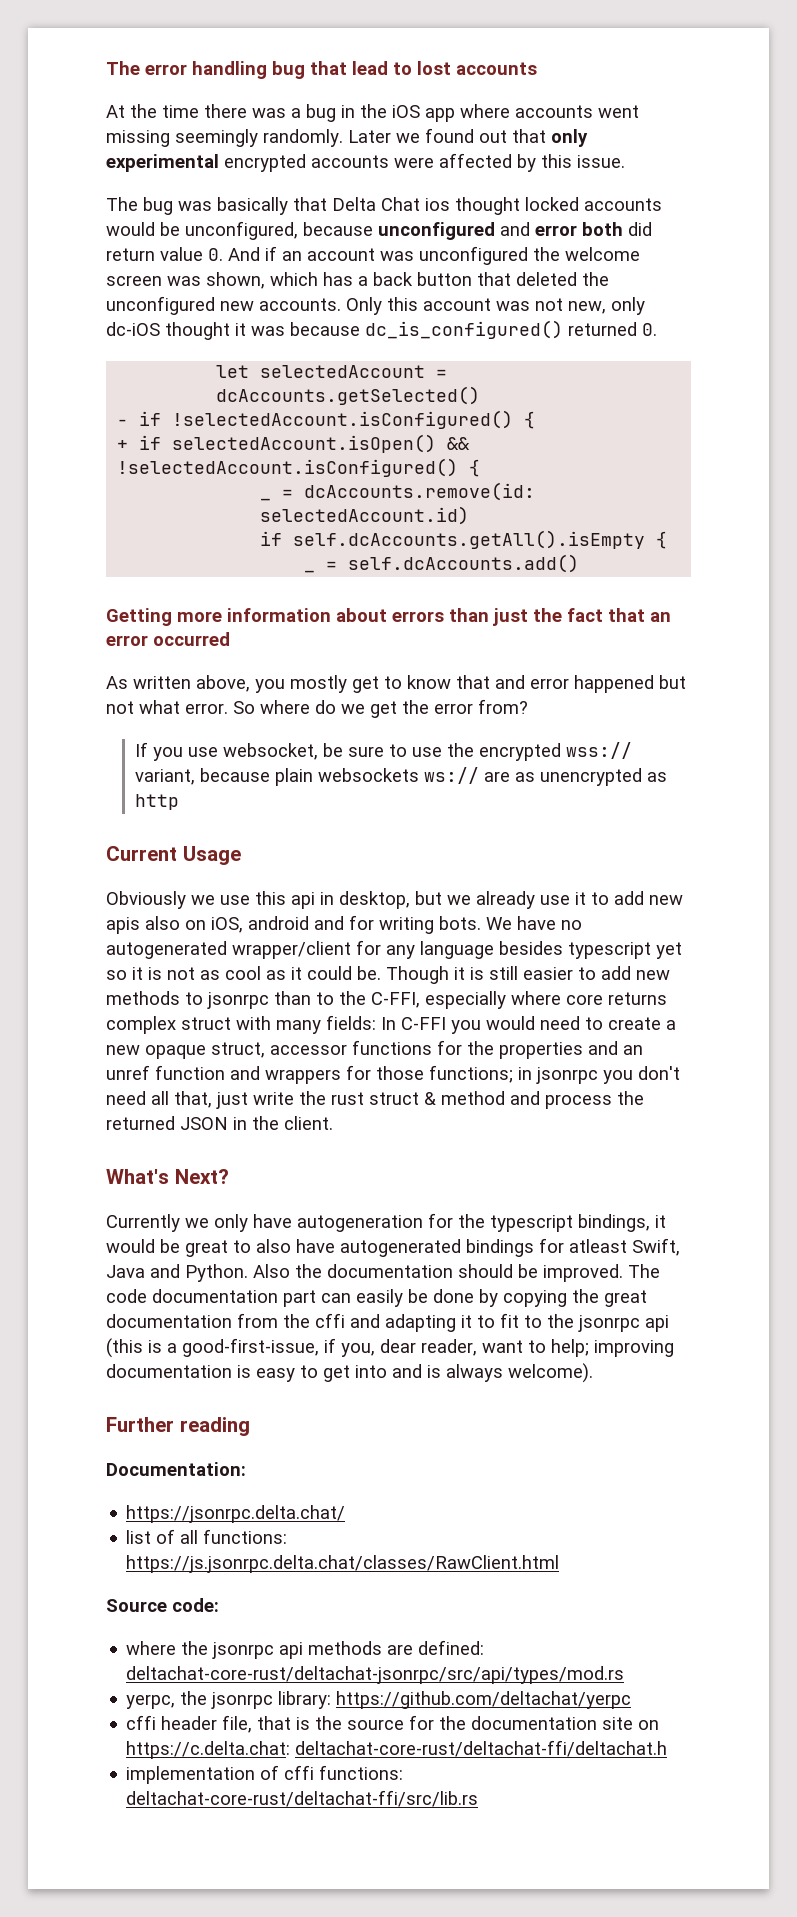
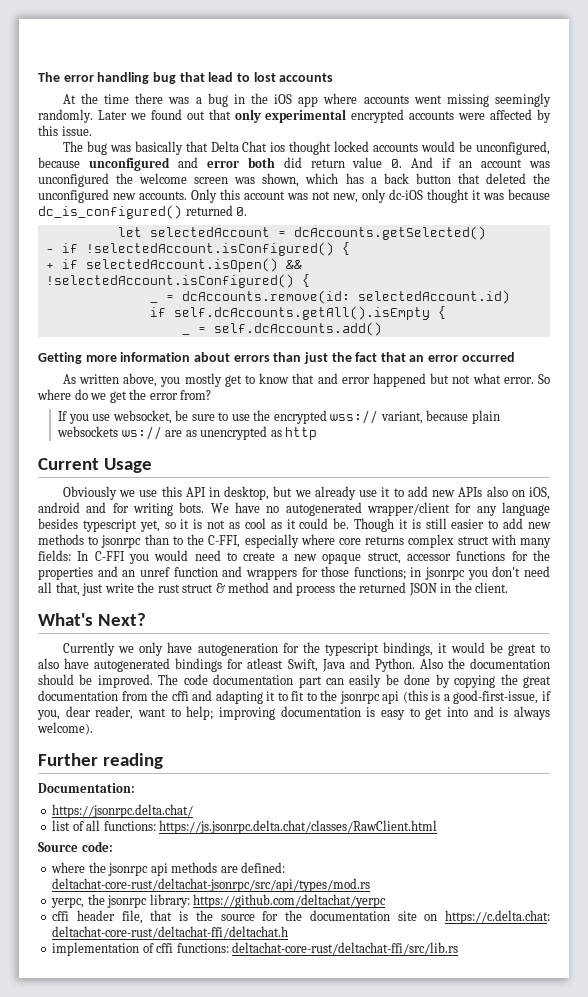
[291,892,315,909] api -> [185,487,206,497] API
[106,917,140,934] apis -> [458,487,483,497] APIs
[656,942,682,959] yet -> [139,520,160,532] yet,

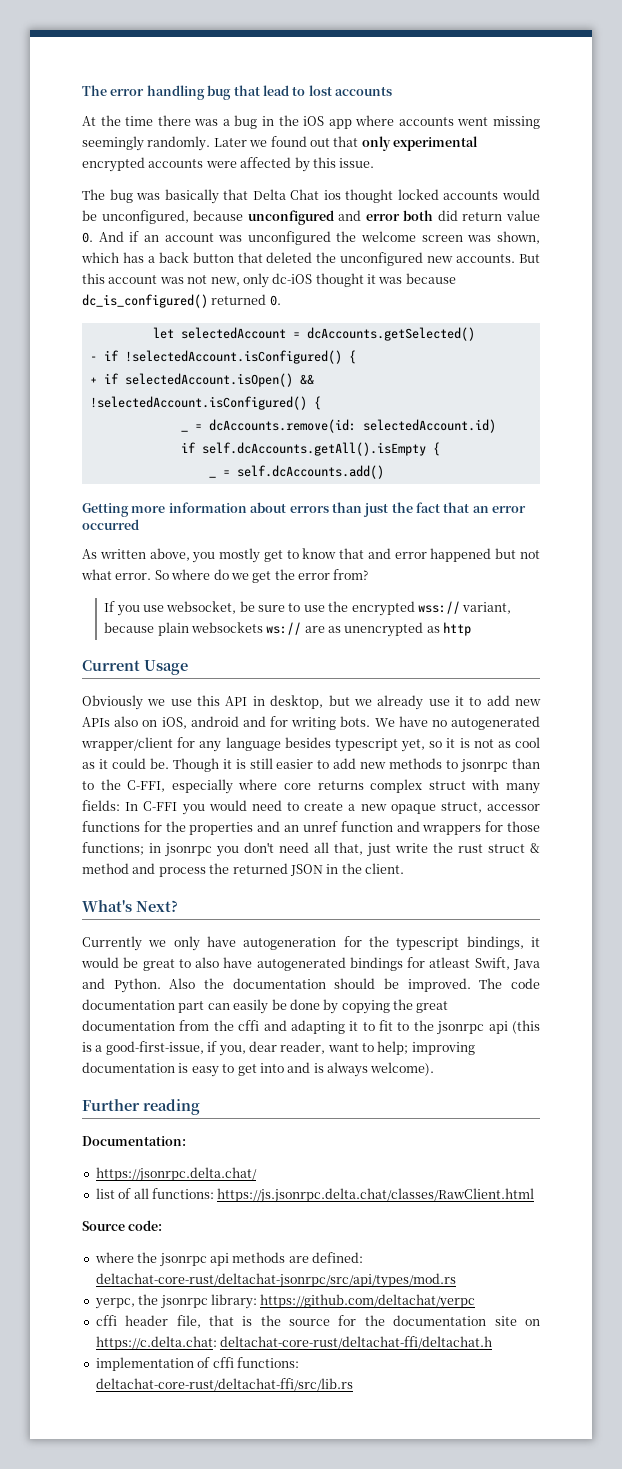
[191,189,217,203] Only -> [519,254,540,263] But

